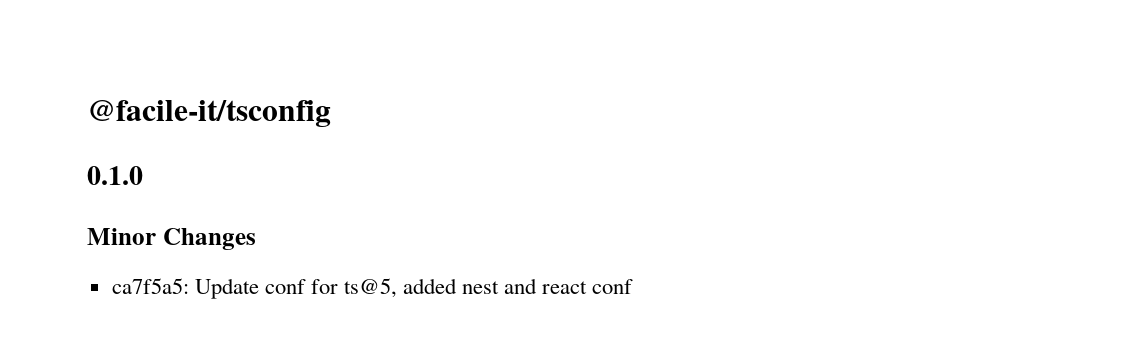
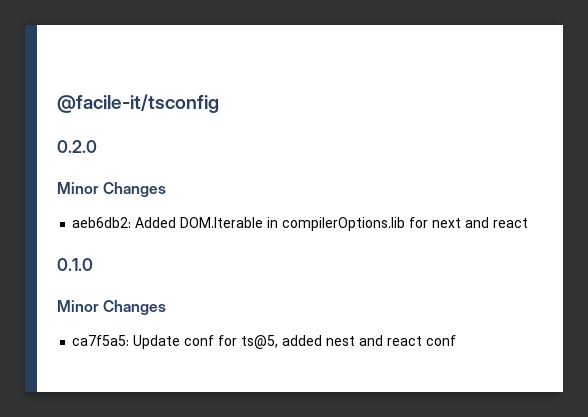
(331, 114) none -> [57,140,97,153] [57,182,167,197] [72,217,529,231] // 0.2.0 // Minor Changes // aeb6db2: Added DOM.Iterable in compilerOptions.lib for next and react

